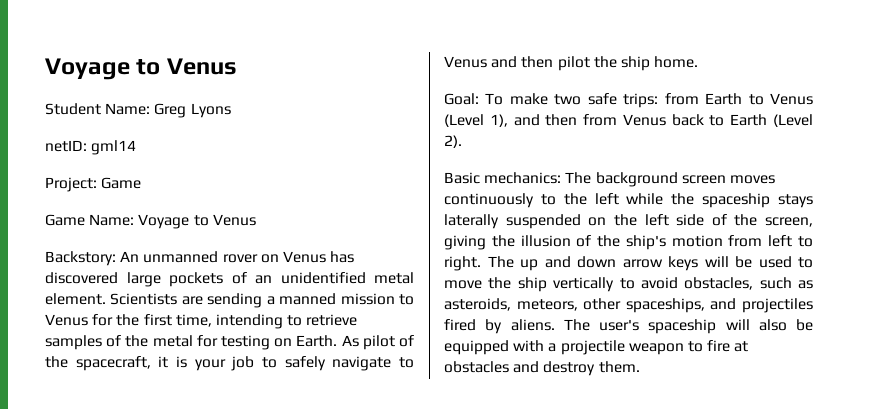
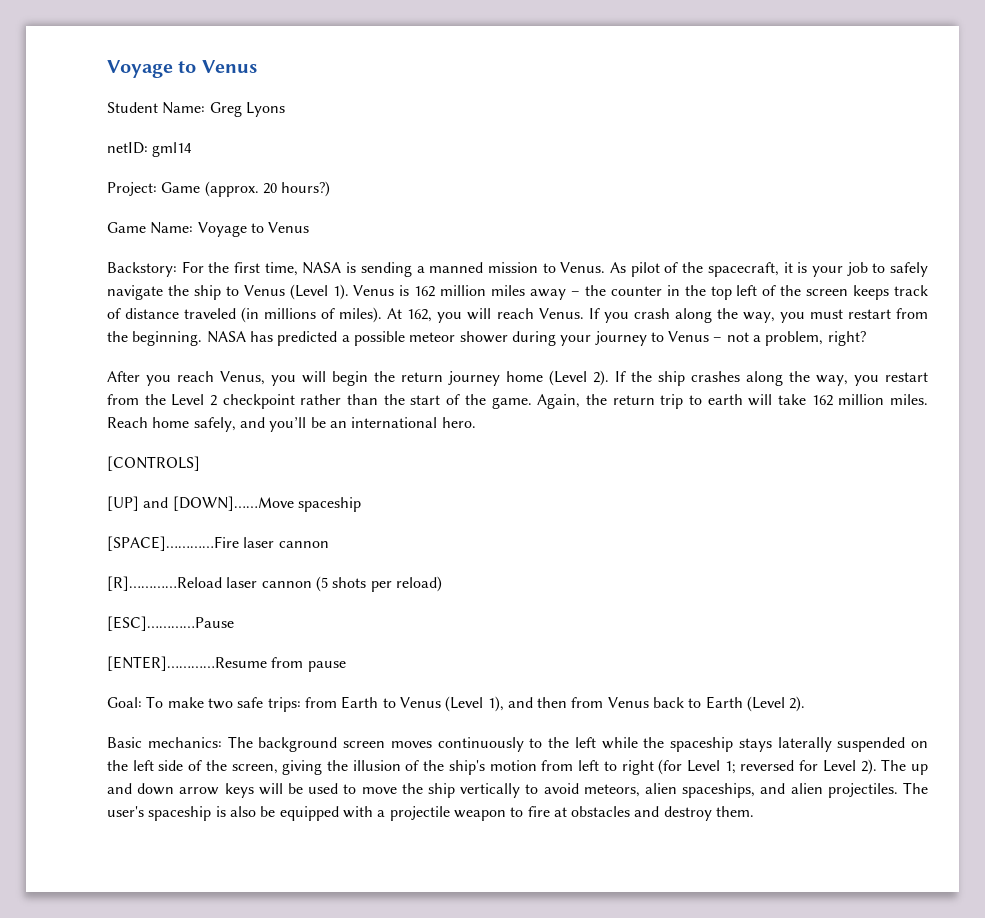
(142, 183) none -> [204,181,331,197] (approx. 20 hours?)
[120,251,355,263] [45,272,414,287] [45,293,203,305] An unmanned rover on Venus has discovered large pockets of an unidentified metal element. Scientists are -> [181,261,357,276] For the first time, NASA is
[45,314,358,329] [45,335,338,350] Venus for the first time, intending to retrieve samples of the metal for testing on Earth. -> [560,262,606,273] Venus.
[399,357,414,368] [444,56,699,71] to Venus and then pilot the ship home. -> [167,284,928,300] [107,307,928,323] [107,331,866,346] [107,370,928,386] [107,394,928,409] [107,417,476,432] [107,456,200,471] [107,496,361,512] [107,536,329,551] [107,576,442,592] [107,616,234,631] [107,656,346,672] the ship to Venus (Level 1). Venus is 162 million miles away – the counter in the top left of the screen keeps track of distance traveled (in millions of miles). At 162, you will reach Venus. If you crash along the way, you must restart from the beginning. NASA has predicted a possible meteor shower during your journey to Venus – not a problem, right? // After you reach Venus, you will begin the return journey home (Level 2). If the ship crashes along the way, you restart from the Level 2 checkpoint rather than the start of the game. Again, the return trip to earth will take 162 million miles. Reach home safely, and you’ll be an international hero. // [CONTROLS] // [UP] and [DOWN]……Move spaceship // [SPACE]…………Fire laser cannon // [R]…………Reload laser cannon (5 shots per reload) // [ESC]…………Pause // [ENTER]…………Resume from pause
[444,256,481,271] right. -> [621,759,877,775] right (for Level 1; reversed for Level 2).
[684,277,813,290] [444,298,813,313] [444,319,555,334] obstacles, such as asteroids, meteors, other spaceships, and projectiles fired by aliens. -> [583,783,898,798] meteors, alien spaceships, and alien projectiles.
[725,319,750,330] will -> [215,806,226,817] is

